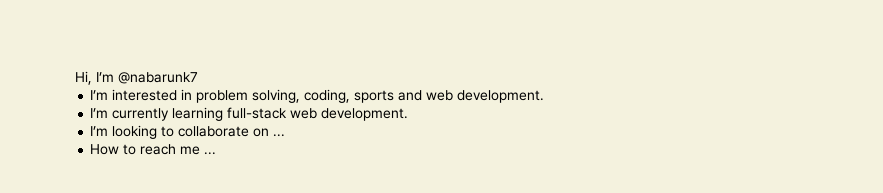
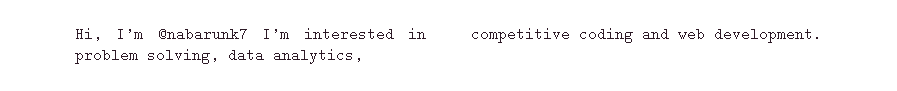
(198, 78) // -> (248, 34) none
[304,89,395,103] coding, sports -> [228,48,363,64] [471,27,633,43] data analytics, competitive coding
[90,107,409,121] [90,125,286,139] [90,144,217,155] // I’m currently learning full-stack web development. // I’m looking to collaborate on ... // How to reach me ... -> (822, 35) none

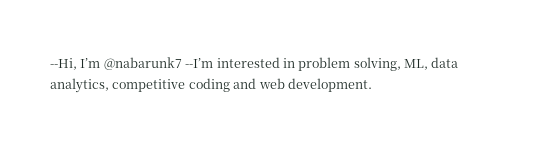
[75,27,102,41] Hi, -> [50,58,77,70] --Hi,
[262,27,290,41] I’m -> [185,58,214,68] --I’m
(219, 56) none -> [404,59,428,70] ML,

